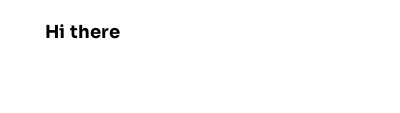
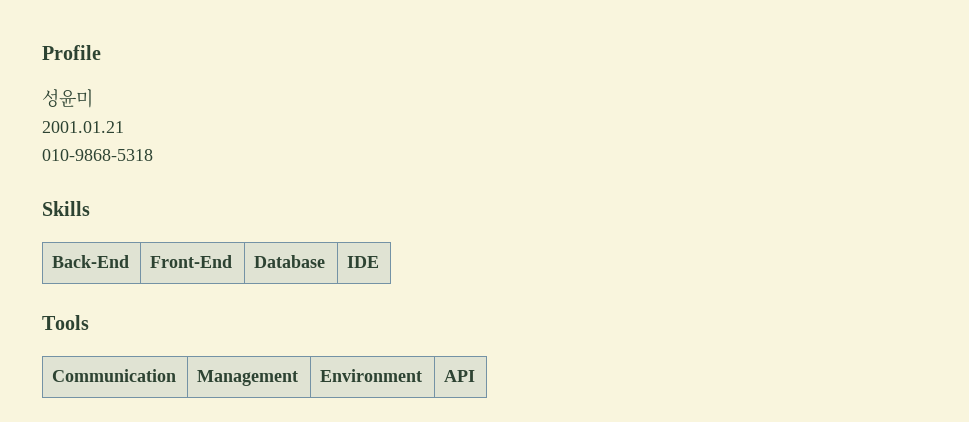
[45,24,120,39] Hi there -> [42,45,101,60] [42,89,93,108] [42,121,124,133] [42,149,153,161] [42,201,90,216] [52,255,130,268] [150,255,233,268] [254,255,326,268] [347,256,380,268] [42,315,89,330] [52,369,177,382] [197,370,299,386] [320,369,423,382] [444,370,476,382] Profile // 성윤미 // 2001.01.21 // 010-9868-5318 // Skills // Back-End | Front-End | Database | IDE // Tools // Communication | Management | Environment | API

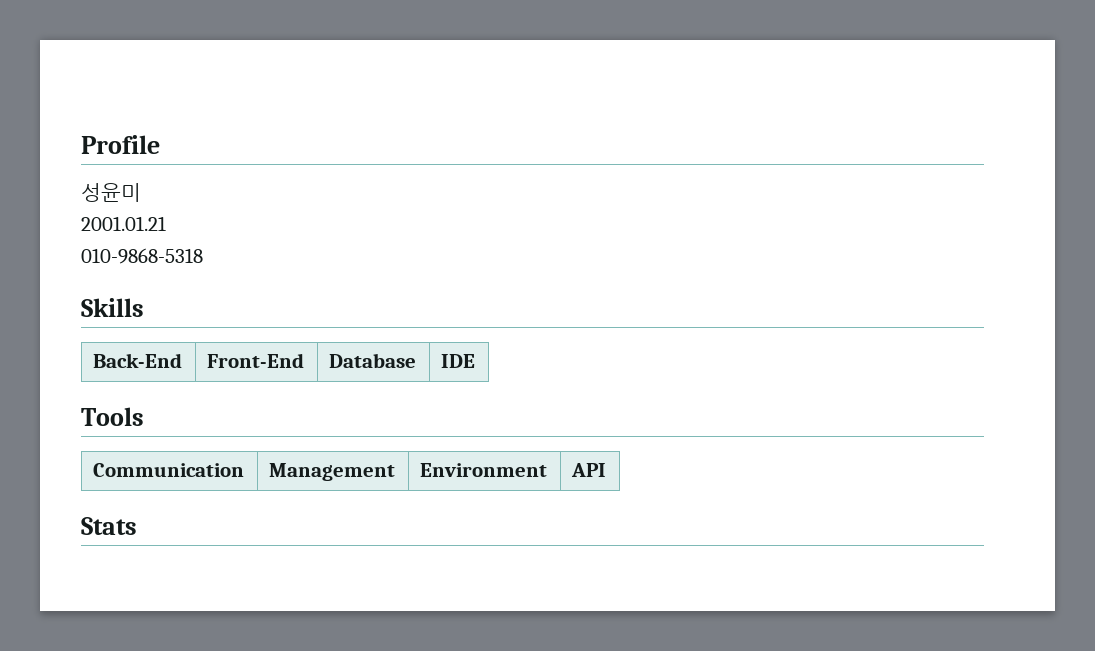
(476, 376) none -> [81,517,137,535] // Stats

